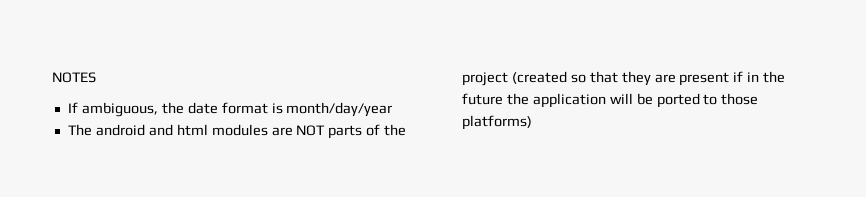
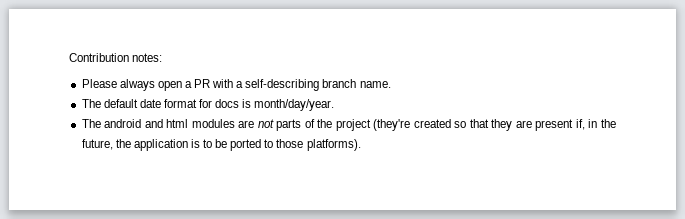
[52,72,96,83] [67,102,393,117] NOTES // If ambiguous, the date format is month/day/year -> [69,53,163,62] [81,79,391,91] [81,99,335,111] Contribution notes: // Please always open a PR with a self-describing branch name. // The default date format for docs is month/day/year.
[296,125,326,136] NOT -> [257,119,274,128] not
[511,71,567,84] (created -> [373,119,451,131] (they're created
[733,71,744,82] if -> [575,119,585,130] if,
[461,93,503,105] future -> [81,139,113,150] future,
[609,93,633,104] will -> [190,139,213,148] is to
[461,115,532,130] platforms) -> [306,139,361,151] platforms).

